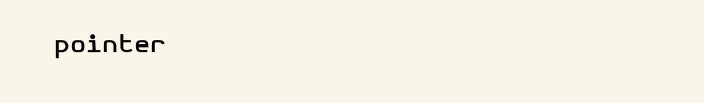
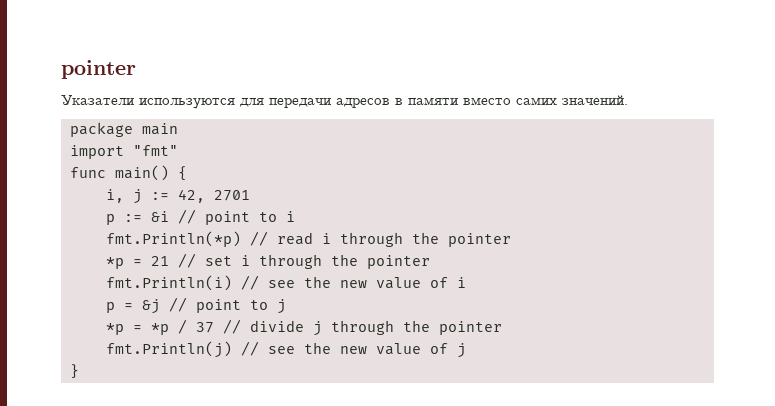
[53,34,167,60] pointer -> [61,60,136,79] [61,95,628,109] [69,122,178,137] [69,145,178,159] [69,165,187,181] [105,189,250,204] [105,209,295,225] [105,231,511,247] [105,253,430,269] [105,275,466,291] [105,297,286,314] [105,319,502,336] [105,341,466,358] [69,364,79,379] pointer // Указатели используются для передачи адресов в памяти вместо самих значений. // package main // import "fmt" // func main() { // i, j := 42, 2701 // p := &i // point to i // fmt.Println(*p) // read i through the pointer // *p = 21 // set i through the pointer // fmt.Println(i) // see the new value of i // p = &j // point to j // *p = *p / 37 // divide j through the pointer // fmt.Println(j) // see the new value of j // }

